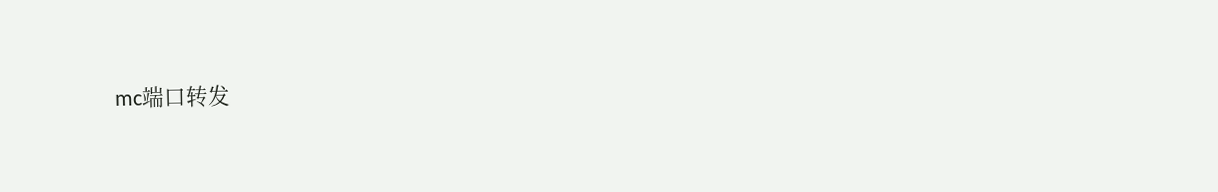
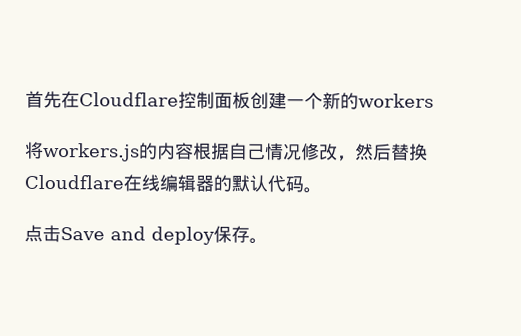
[114,84,231,109] mc端口转发 -> [25,90,434,110] [25,141,428,162] [24,174,322,194] [24,224,268,245] 首先在Cloudflare控制面板创建一个新的workers // 将workers.js的内容根据自己情况修改，然后替换Cloudflare在线编辑器的默认代码。 // 点击Save and deploy保存。

